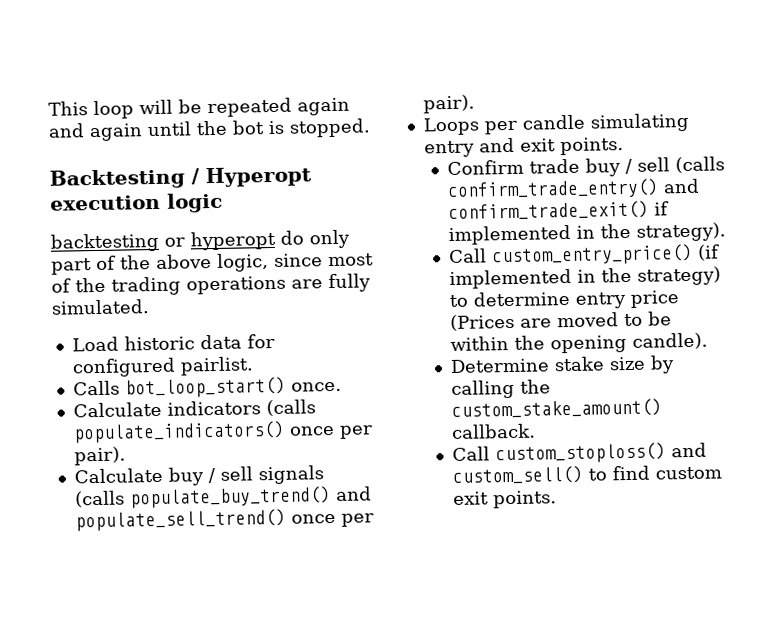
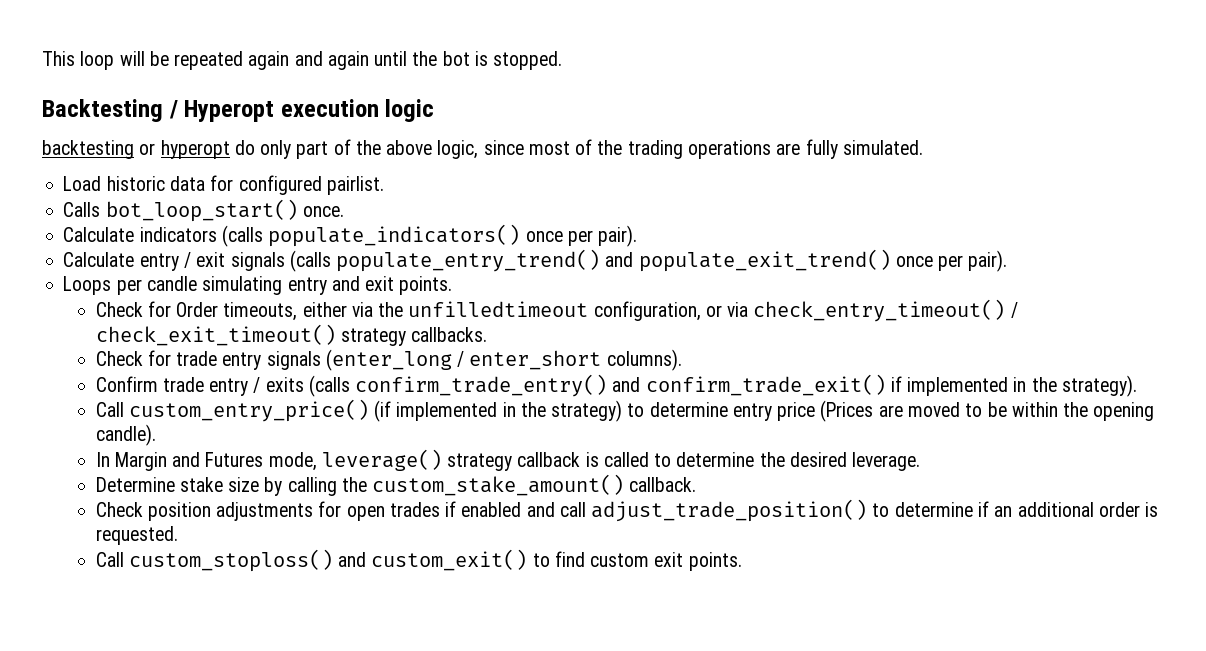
[167,465,324,486] [74,486,372,509] [74,508,286,532] buy / sell signals (calls populate_buy_trend() and populate_sell_trend() -> [139,249,891,272] entry / exit signals (calls populate_entry_trend() and populate_exit_trend()
(624, 146) none -> [95,299,1018,322] [95,324,488,346] [95,349,682,371] // Check for Order timeouts, either via the unfilledtimeout configuration, or via check_entry_timeout() / check_exit_timeout() strategy callbacks. // Check for trade entry signals (enter_long / enter_short columns).
[584,157,670,177] buy / sell -> [209,377,304,396] entry / exits
(708, 341) none -> [95,449,921,471] // In Margin and Futures mode, leverage() strategy callback is called to determine the desired leverage.
(536, 431) none -> [95,499,1159,522] [95,526,178,545] // Check position adjustments for open trades if enabled and call adjust_trade_position() to determine if an additional order is requested.
[451,465,583,485] custom_sell() -> [371,549,528,571] custom_exit()

